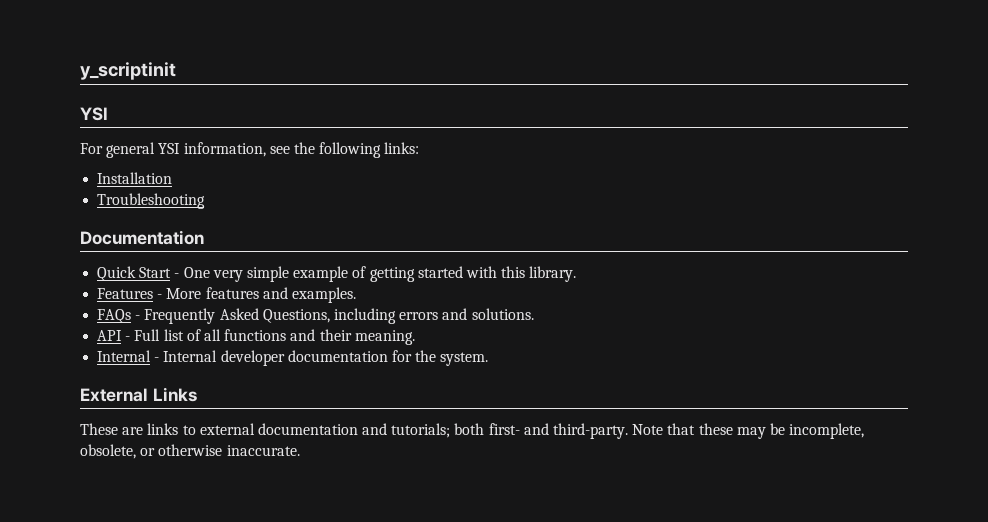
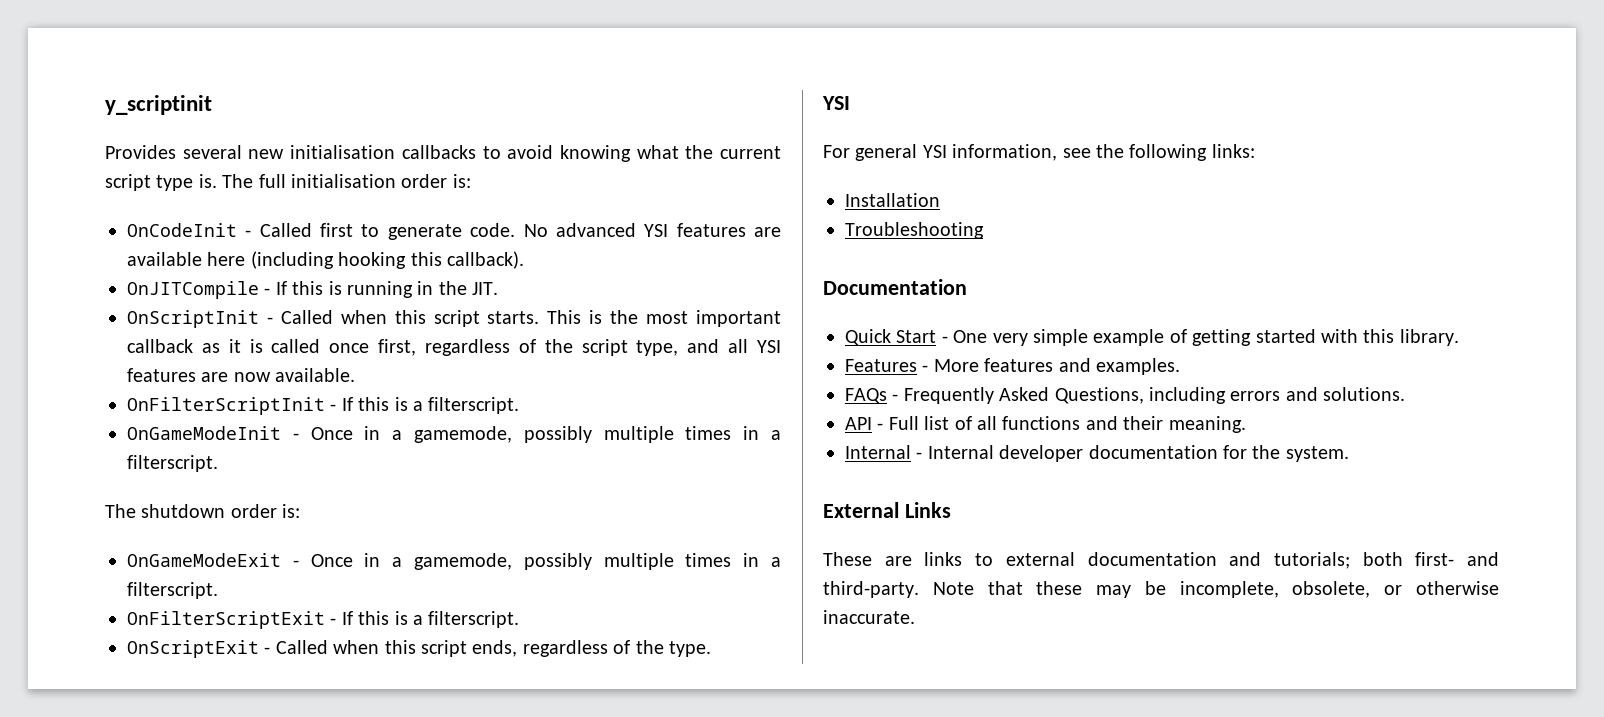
(176, 71) none -> [105,145,781,162] [105,174,471,191] [127,223,782,240] [127,251,524,269] [127,281,499,299] [127,310,782,328] [127,339,781,356] [127,368,356,382] [127,397,520,415] [127,426,781,443] [127,455,218,472] [105,504,301,518] [127,553,781,570] [127,582,218,599] [127,611,520,629] [127,640,711,658] // Provides several new initialisation callbacks to avoid knowing what the current script type is. The full initialisation order is: // OnCodeInit - Called first to generate code. No advanced YSI features are available here (including hooking this callback). // OnJITCompile - If this is running in the JIT. // OnScriptInit - Called when this script starts. This is the most important callback as it is called once first, regardless of the script type, and all YSI features are now available. // OnFilterScriptInit - If this is a filterscript. // OnGameModeInit - Once in a gamemode, possibly multiple times in a filterscript. // The shutdown order is: // OnGameModeExit - Once in a gamemode, possibly multiple times in a filterscript. // OnFilterScriptExit - If this is a filterscript. // OnScriptExit - Called when this script ends, regardless of the type.

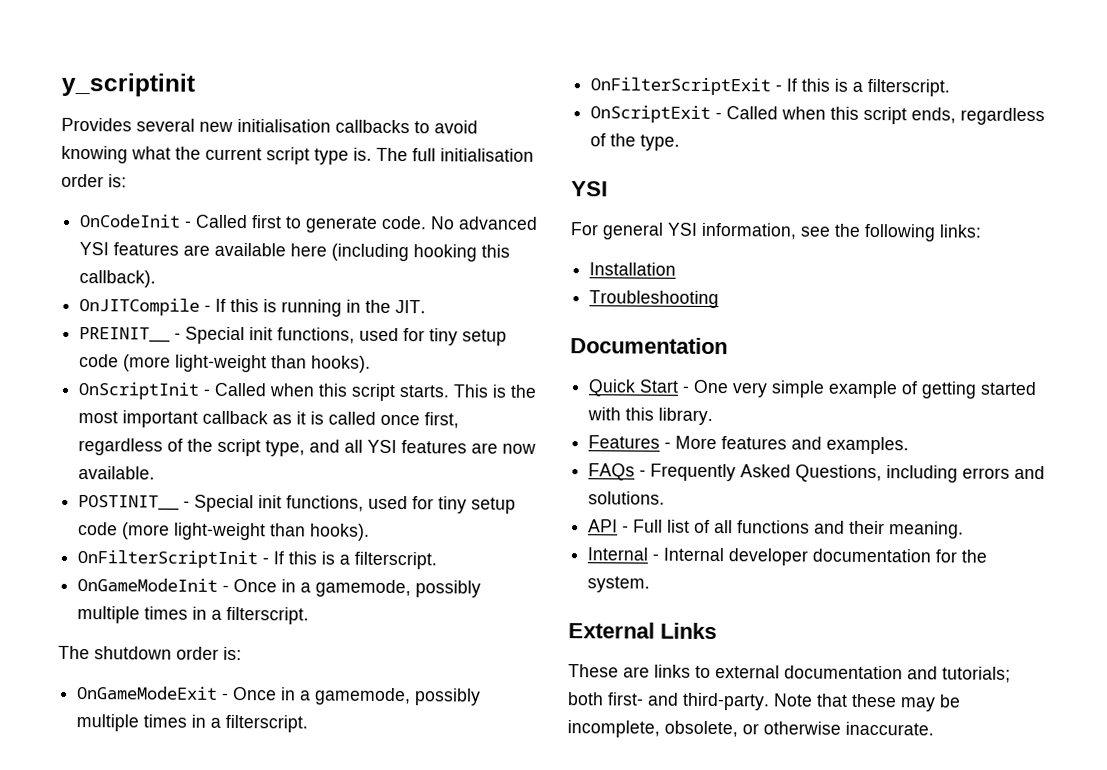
(499, 288) none -> [79,326,508,346] [79,354,372,373] // PREINIT__ - Special init functions, used for tiny setup code (more light-weight than hooks).
(356, 375) none -> [78,494,517,514] [78,522,371,541] // POSTINIT__ - Special init functions, used for tiny setup code (more light-weight than hooks).

